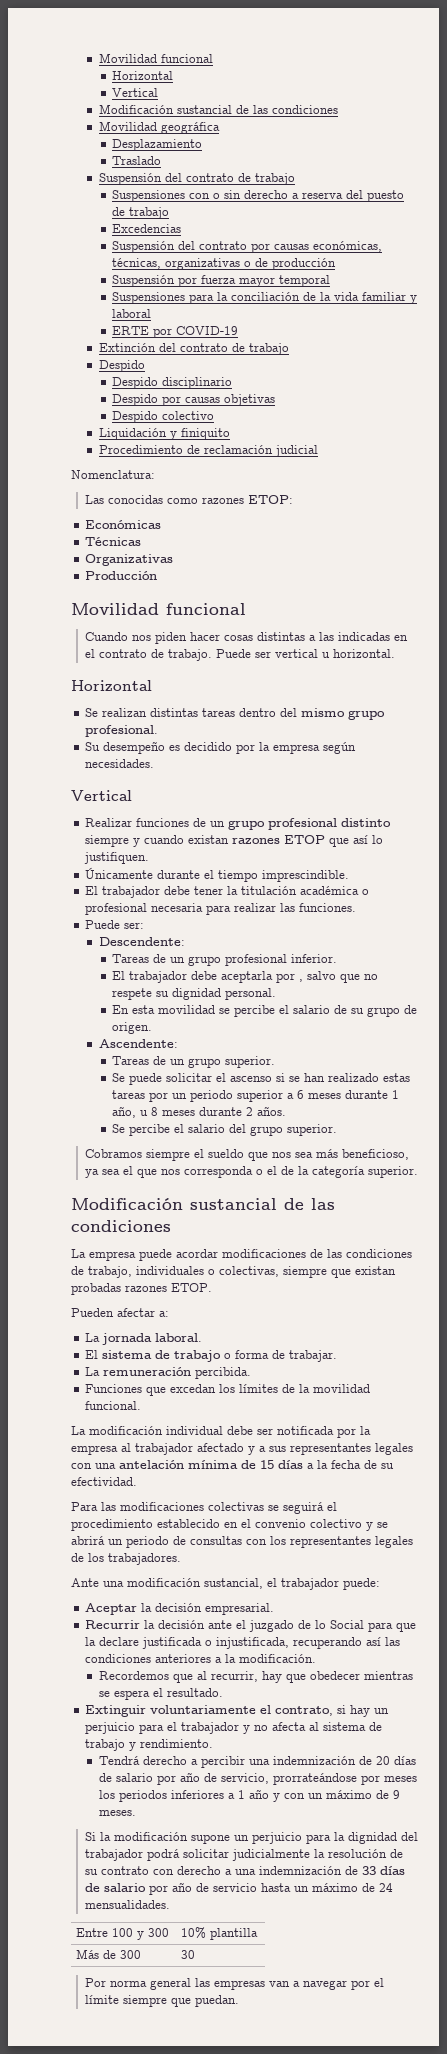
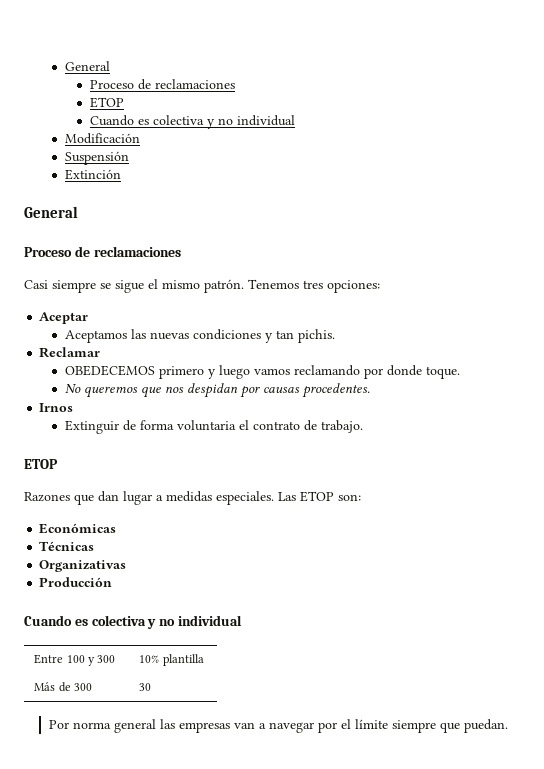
[98,53,213,63] [112,71,174,80] [112,88,159,97] [98,104,338,114] [98,121,220,134] [112,139,203,151] [112,156,162,165] [98,173,295,185] [112,190,405,202] [112,207,170,219] [112,224,182,233] [112,241,383,253] [112,258,337,270] [112,275,331,287] [112,292,418,304] [112,309,152,318] [112,326,239,338] [98,343,289,355] [98,360,145,372] [112,377,233,389] [112,394,276,406] [112,411,215,423] [98,428,230,440] [98,445,318,457] [71,470,155,479] [84,495,293,504] Movilidad funcional // Horizontal // Vertical // Modificación sustancial de las condiciones // Movilidad geográfica // Desplazamiento // Traslado // Suspensión del contrato de trabajo // Suspensiones con o sin derecho a reserva del puesto de trabajo // Excedencias // Suspensión del contrato por causas económicas, técnicas, organizativas o de producción // Suspensión por fuerza mayor temporal // Suspensiones para la conciliación de la vida familiar y laboral // ERTE por COVID-19 // Extinción del contrato de trabajo // Despido // Despido disciplinario // Despido por causas objetivas // Despido colectivo // Liquidación y finiquito // Procedimiento de reclamación judicial // Nomenclatura: // Las conocidas como razones ETOP: -> [64,61,110,71] [89,79,235,90] [89,97,124,108] [89,115,295,129] [64,133,140,144] [64,151,129,165] [64,169,121,180] [24,206,78,218] [24,246,181,257] [24,279,380,293] [39,312,89,324] [64,329,335,343] [39,347,101,358] [64,365,460,379] [64,383,370,398] [39,403,74,412] [64,420,363,434] [24,459,58,469] [24,491,361,505] General // Proceso de reclamaciones // ETOP // Cuando es colectiva y no individual // Modificación // Suspensión // Extinción // General // Proceso de reclamaciones // Casi siempre se sigue el mismo patrón. Tenemos tres opciones: // Aceptar // Aceptamos las nuevas condiciones y tan pichis. // Reclamar // OBEDECEMOS primero y luego vamos reclamando por donde toque. // No queremos que nos despidan por causas procedentes. // Irnos // Extinguir de forma voluntaria el contrato de trabajo. // ETOP // Razones que dan lugar a medidas especiales. Las ETOP son:
[71,603,246,615] [84,632,408,644] [84,649,395,661] [71,680,152,692] [84,708,385,720] [84,725,158,737] [84,741,356,754] [84,759,154,768] [71,790,132,801] [84,818,391,830] [84,835,383,847] [83,852,149,864] [84,867,349,882] [84,886,369,898] [84,903,356,915] [84,920,144,929] [98,937,185,946] [112,954,338,966] [112,971,379,983] [112,988,277,1000] [112,1005,418,1017] [112,1022,153,1034] [98,1039,178,1048] [112,1056,276,1068] [112,1073,411,1085] [112,1090,400,1102] [112,1106,287,1118] [112,1124,338,1136] [84,1149,409,1161] [84,1166,418,1178] [71,1198,335,1210] [71,1220,171,1232] [71,1249,412,1261] [71,1266,396,1278] [71,1283,212,1295] [71,1308,169,1317] [84,1333,202,1345] [84,1350,337,1362] [84,1367,251,1379] [84,1384,370,1396] [84,1401,141,1410] [71,1426,371,1438] [71,1443,413,1455] [71,1460,394,1469] [71,1477,137,1486] [71,1502,337,1514] [71,1519,388,1531] [71,1536,413,1548] [71,1553,181,1565] [71,1578,380,1590] [84,1603,274,1615] [84,1620,416,1632] [84,1637,400,1649] [84,1654,316,1663] [98,1671,413,1683] [98,1688,223,1700] [84,1705,389,1717] [84,1722,382,1734] [84,1739,213,1751] [98,1756,416,1768] [98,1772,417,1785] [98,1789,400,1802] [98,1810,136,1816] [84,1832,418,1844] [84,1849,403,1861] [84,1866,405,1875] [84,1882,393,1895] [84,1900,170,1909] // Movilidad funcional // Cuando nos piden hacer cosas distintas a las indicadas en el contrato de trabajo. Puede ser vertical u horizontal. // Horizontal // Se realizan distintas tareas dentro del mismo grupo profesional. // Su desempeño es decidido por la empresa según necesidades. // Vertical // Realizar funciones de un grupo profesional distinto siempre y cuando existan razones ETOP que así lo justifiquen. // Únicamente durante el tiempo imprescindible. // El trabajador debe tener la titulación académica o profesional necesaria para realizar las funciones. // Puede ser: // Descendente: // Tareas de un grupo profesional inferior. // El trabajador debe aceptarla por , salvo que no respete su dignidad personal. // En esta movilidad se percibe el salario de su grupo de origen. // Ascendente: // Tareas de un grupo superior. // Se puede solicitar el ascenso si se han realizado estas tareas por un periodo superior a 6 meses durante 1 año, u 8 meses durante 2 años. // Se percibe el salario del grupo superior. // Cobramos siempre el sueldo que nos sea más beneficioso, ya sea el que nos corresponda o el de la categoría superior. // Modificación sustancial de las condiciones // La empresa puede acordar modificaciones de las condiciones de trabajo, individuales o colectivas, siempre que existan probadas razones ETOP. // Pueden afectar a: // La jornada laboral. // El sistema de trabajo o forma de trabajar. // La remuneración percibida. // Funciones que excedan los límites de la movilidad funcional. // La modificación individual debe ser notificada por la empresa al trabajador afectado y a sus representantes legales con una antelación mínima de 15 días a la fecha de su efectividad. // Para las modificaciones colectivas se seguirá el procedimiento establecido en el convenio colectivo y se abrirá un periodo de consultas con los representantes legales de los trabajadores. // Ante una modificación sustancial, el trabajador puede: // Aceptar la decisión empresarial. // Recurrir la decisión ante el juzgado de lo Social para que la declare justificada o injustificada, recuperando así las condiciones anteriores a la modificación. // Recordemos que al recurrir, hay que obedecer mientras se espera el resultado. // Extinguir voluntariamente el contrato, si hay un perjuicio para el trabajador y no afecta al sistema de trabajo y rendimiento. // Tendrá derecho a percibir una indemnización de 20 días de salario por año de servicio, prorrateándose por meses los periodos inferiores a 1 año y con un máximo de 9 meses. // Si la modificación supone un perjuicio para la dignidad del trabajador podrá solicitar judicialmente la resolución de su contrato con derecho a una indemnización de 33 días de salario por año de servicio hasta un máximo de 24 mensualidades. -> [24,615,242,629] // Cuando es colectiva y no individual

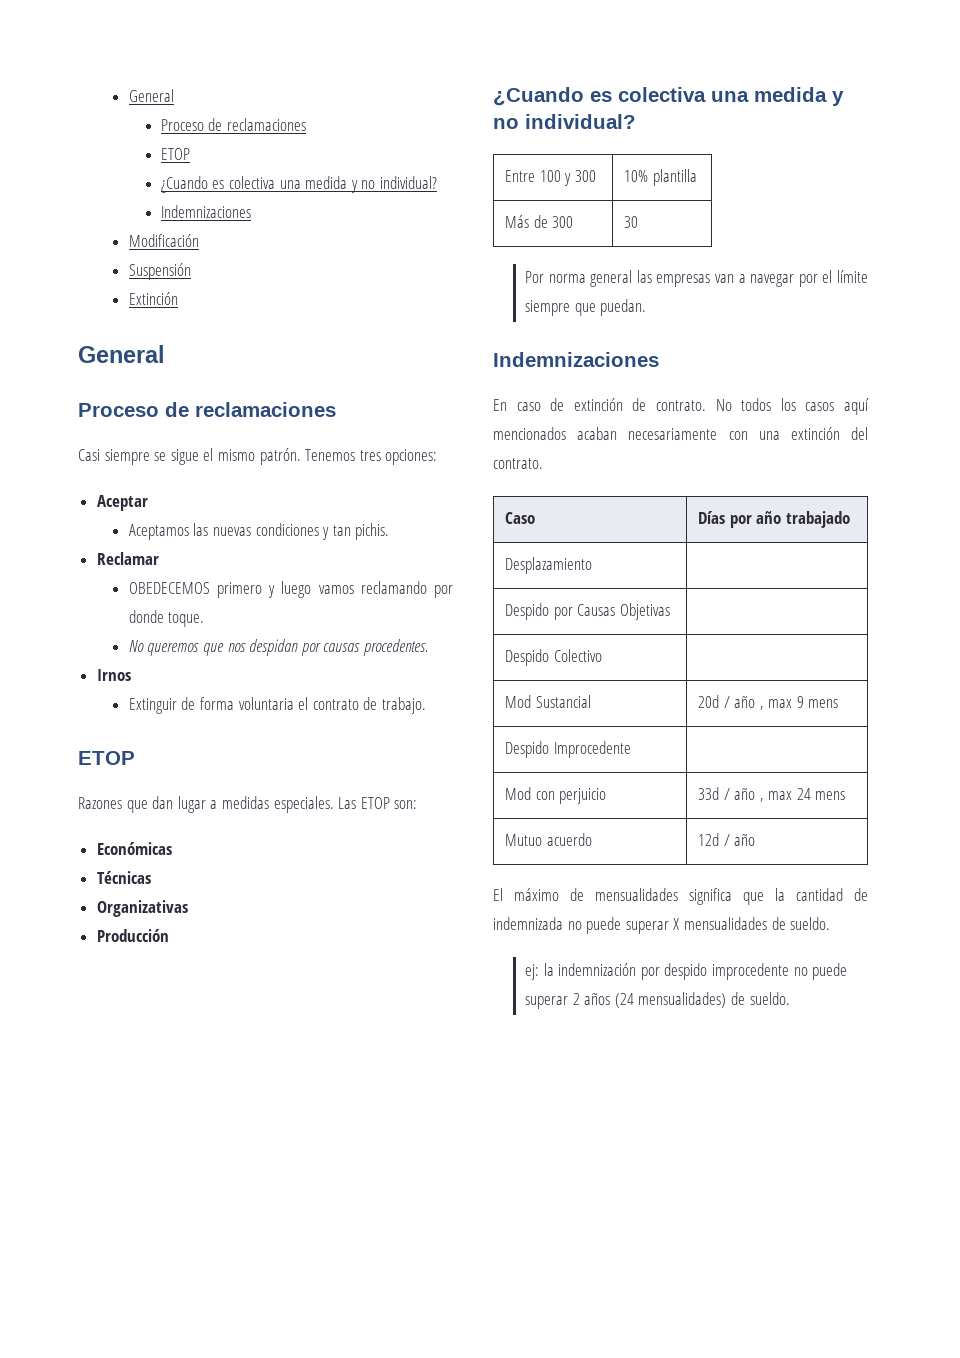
[89,115,295,129] Cuando es colectiva y no individual -> [160,176,437,193] [160,205,251,218] ¿Cuando es colectiva una medida y no individual? // Indemnizaciones
[24,615,242,629] Cuando es colectiva y no individual -> [493,87,844,106] [493,114,636,129] ¿Cuando es colectiva una medida y no individual?
(509, 726) none -> [493,352,659,367] [493,398,869,415] [493,427,868,440] [493,458,543,469] [504,512,535,524] [697,511,850,528] [504,557,592,574] [504,603,670,620] [504,649,602,666] [504,695,591,708] [697,695,839,710] [504,741,631,758] [504,787,607,804] [697,787,846,802] [504,833,592,846] [697,833,756,846] [493,888,868,905] [493,917,831,934] [525,963,848,980] [525,992,790,1009] // Indemnizaciones // En caso de extinción de contrato. No todos los casos aquí mencionados acaban necesariamente con una extinción del contrato. // Caso | Días por año trabajado // Desplazamiento | // Despido por Causas Objetivas | // Despido Colectivo | // Mod Sustancial | 20d / año , max 9 mens // Despido Improcedente | // Mod con perjuicio | 33d / año , max 24 mens // Mutuo acuerdo | 12d / año // El máximo de mensualidades significa que la cantidad de indemnizada no puede superar X mensualidades de sueldo. // ej: la indemnización por despido improcedente no puede superar 2 años (24 mensualidades) de sueldo.

